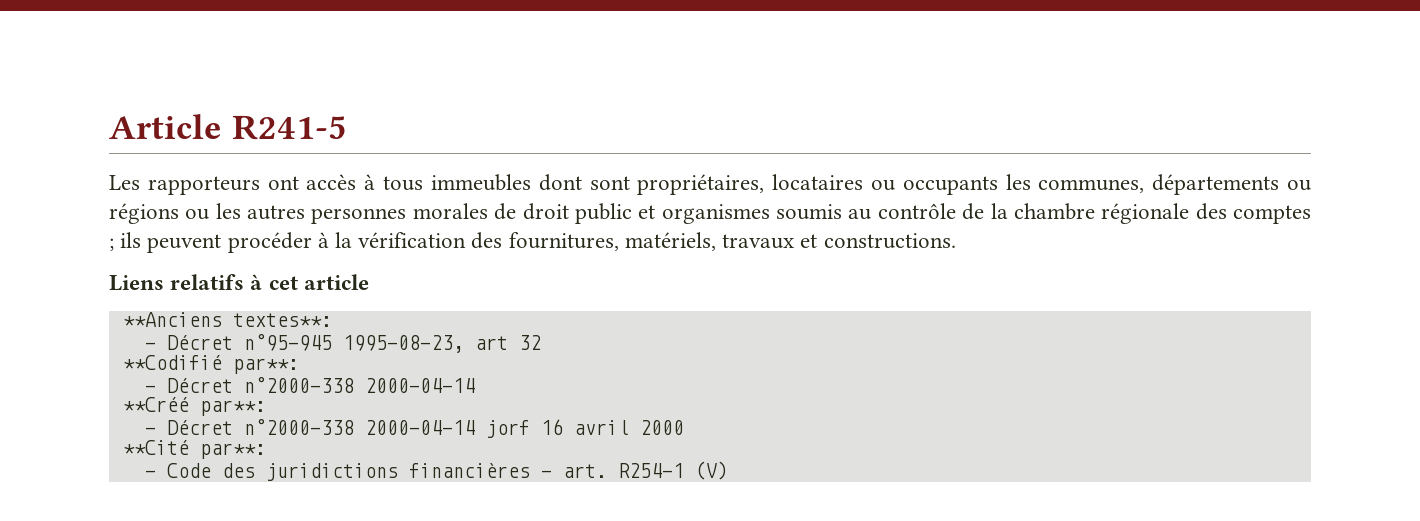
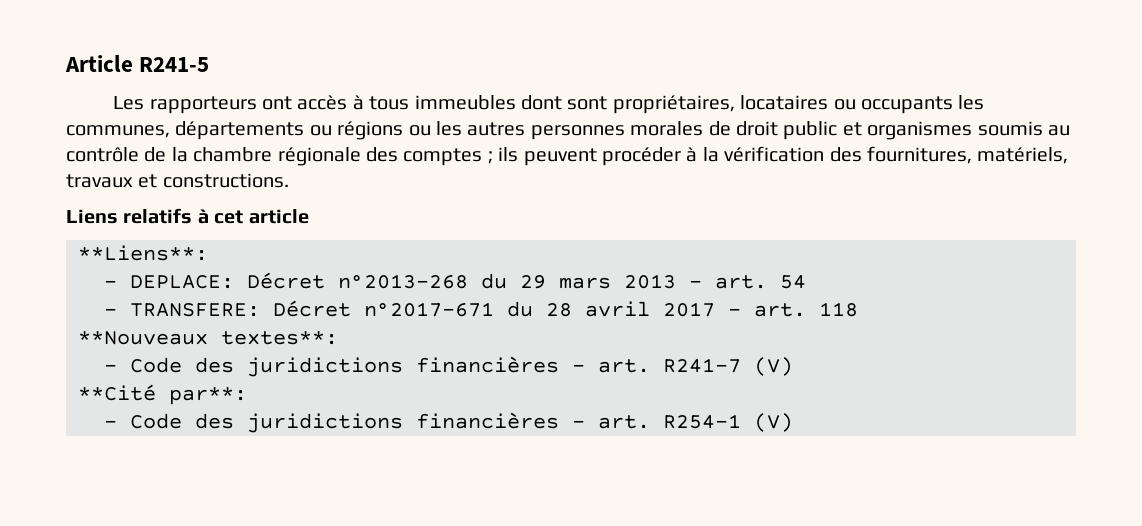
[122,312,332,327] [144,333,541,353] [122,355,299,374] [144,376,475,393] [122,397,266,416] [144,418,684,438] **Anciens textes**: // - Décret n°95-945 1995-08-23, art 32 // **Codifié par**: // - Décret n°2000-338 2000-04-14 // **Créé par**: // - Décret n°2000-338 2000-04-14 jorf 16 avril 2000 -> [78,245,208,261] [104,272,806,289] [104,300,858,317] [78,331,338,345] [104,356,793,377] **Liens**: // - DEPLACE: Décret n°2013-268 du 29 mars 2013 - art. 54 // - TRANSFERE: Décret n°2017-671 du 28 avril 2017 - art. 118 // **Nouveaux textes**: // - Code des juridictions financières - art. R241-7 (V)

